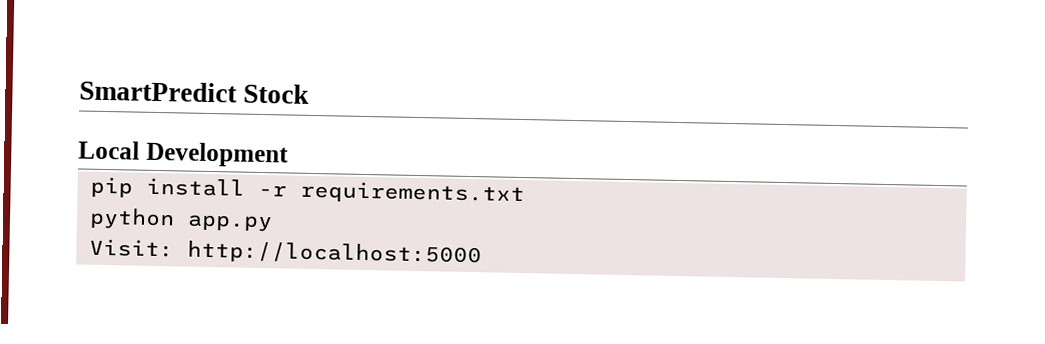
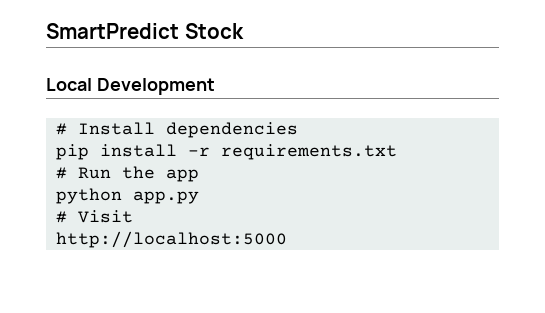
(289, 154) none -> [55,122,298,138] // # Install dependencies
(525, 193) none -> [55,166,199,182] // # Run the app
[88,238,174,258] Visit: -> [55,210,133,223] # Visit //

